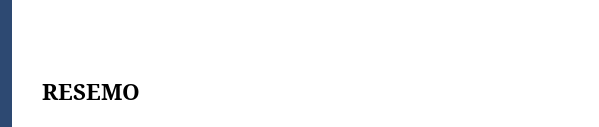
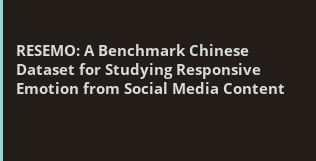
[42,84,140,100] RESEMO -> [16,44,249,56] [16,63,261,79] [16,82,285,94] RESEMO: A Benchmark Chinese Dataset for Studying Responsive Emotion from Social Media Content

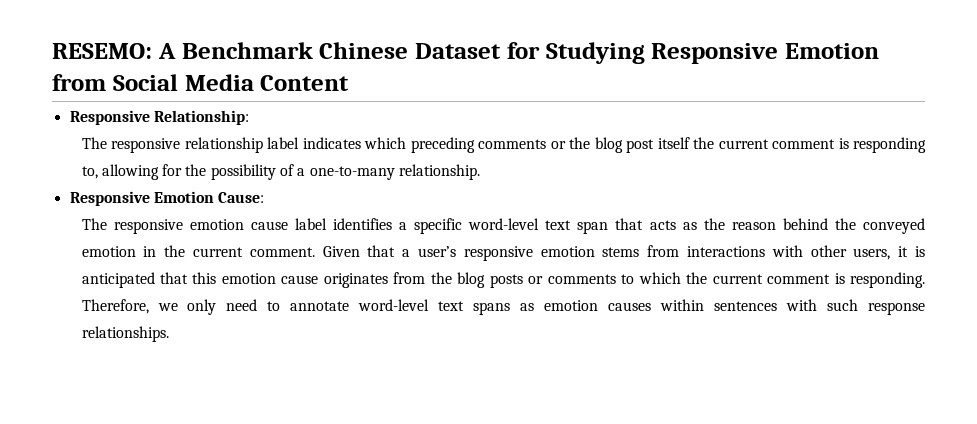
(285, 88) none -> [69,110,249,125] [81,137,926,153] [81,164,481,180] [69,191,265,206] [81,218,926,234] [81,245,925,261] [81,272,925,288] [81,299,926,315] [81,326,169,342] // Responsive Relationship: // The responsive relationship label indicates which preceding comments or the blog post itself the current comment is responding to, allowing for the possibility of a one-to-many relationship. // Responsive Emotion Cause: // The responsive emotion cause label identifies a specific word-level text span that acts as the reason behind the conveyed emotion in the current comment. Given that a user’s responsive emotion stems from interactions with other users, it is anticipated that this emotion cause originates from the blog posts or comments to which the current comment is responding. Therefore, we only need to annotate word-level text spans as emotion causes within sentences with such response relationships.

